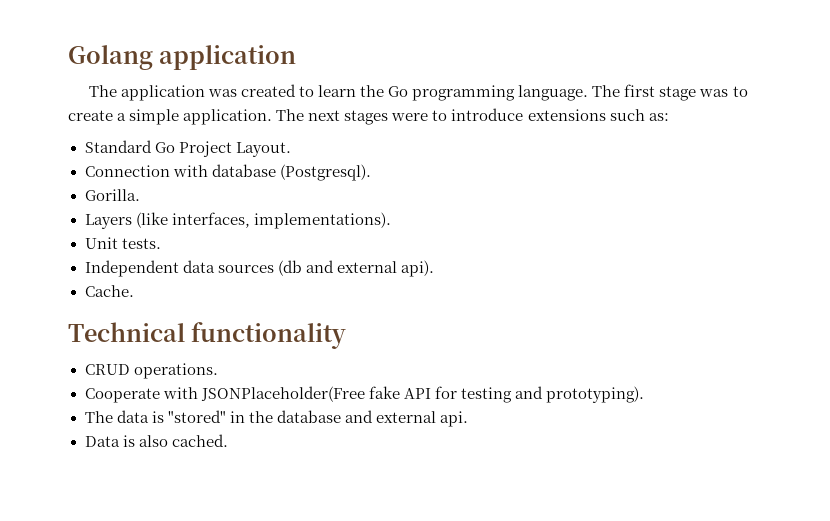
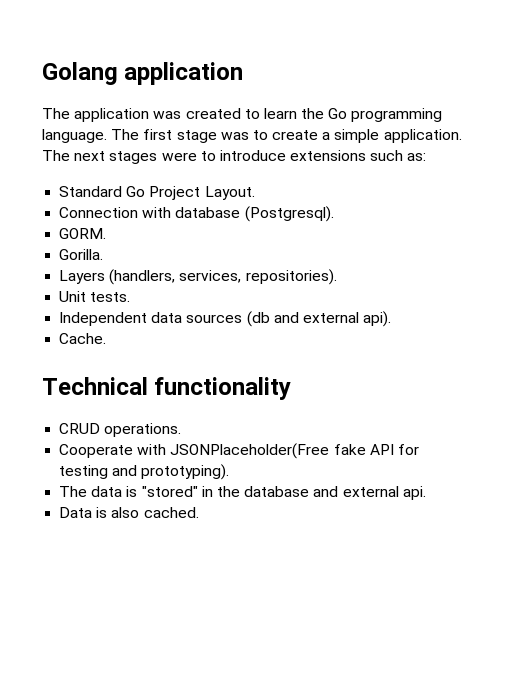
(371, 172) none -> [59,228,107,239] // GORM.
[135,212,391,229] (like interfaces, implementations). -> [109,269,337,285] (handlers, services, repositories).

